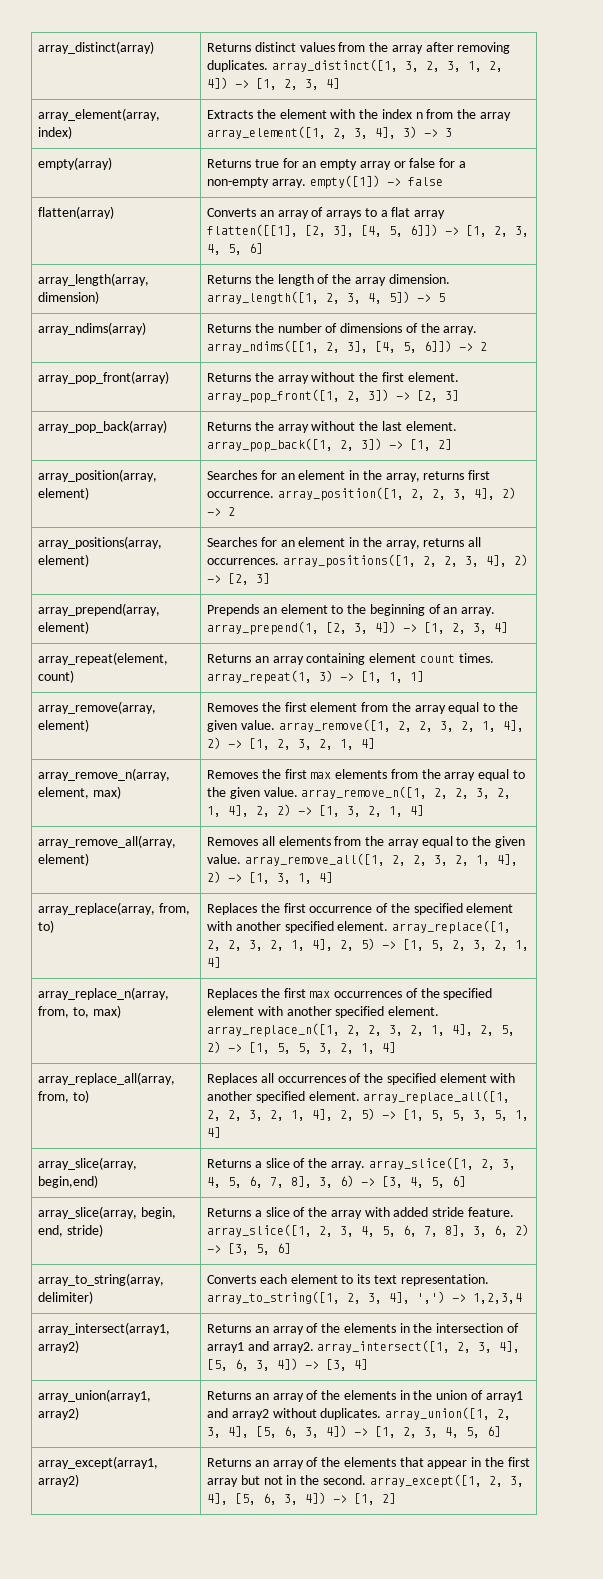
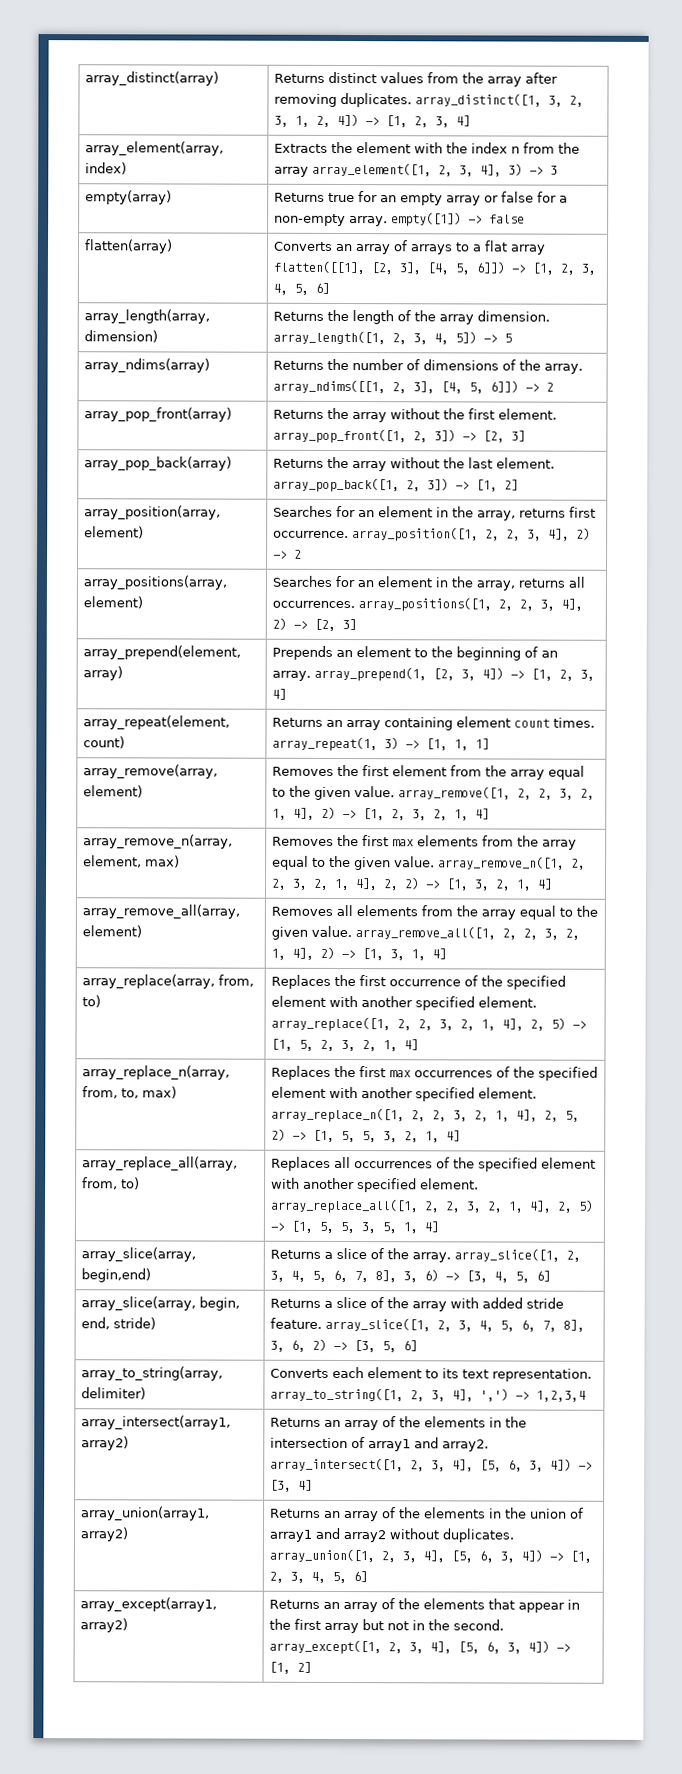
[37,603,160,616] [37,621,89,634] array_prepend(array, element) -> [83,645,242,660] [83,666,124,681] array_prepend(element, array)

